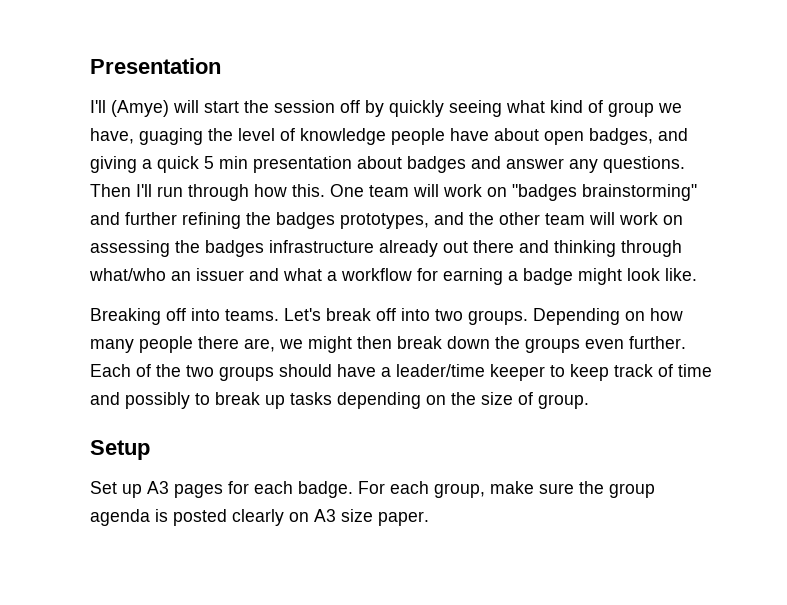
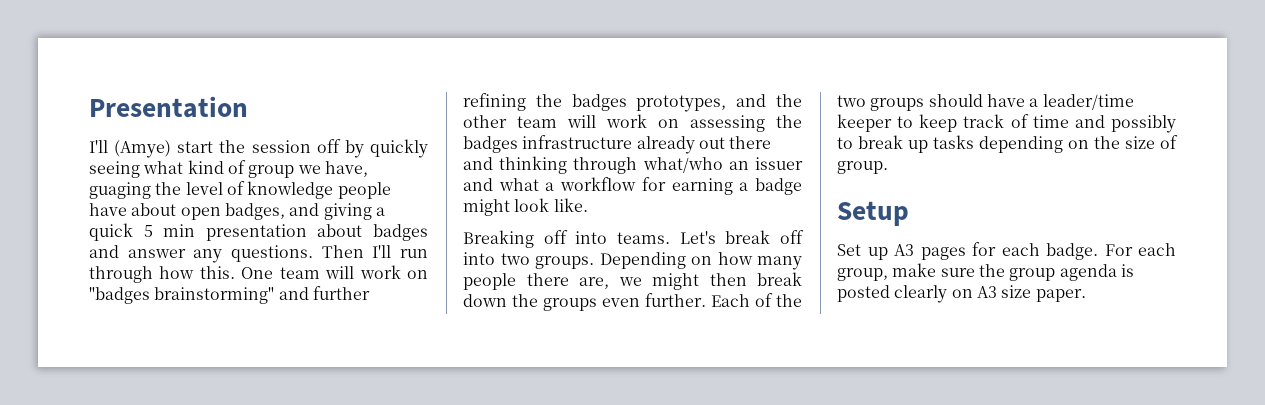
[173,100,199,113] will -> (172, 149) none

